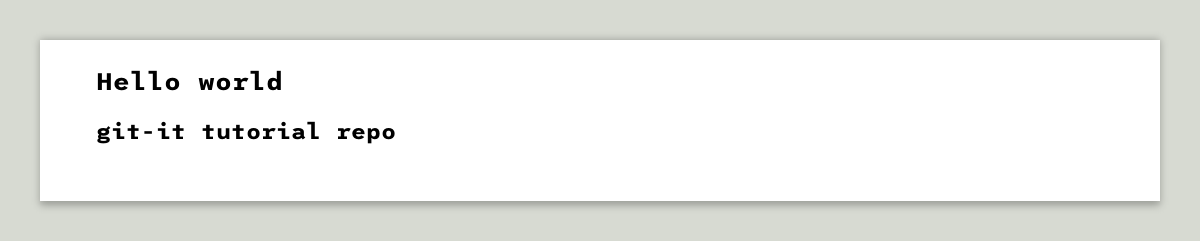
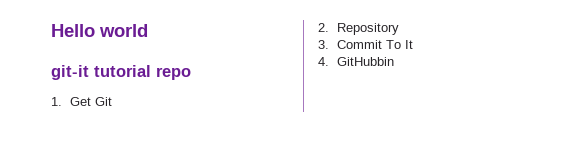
(396, 135) none -> [51,97,112,106] [318,23,399,35] [318,40,413,49] [318,57,394,66] // 1. Get Git // 2. Repository // 3. Commit To It // 4. GitHubbin

